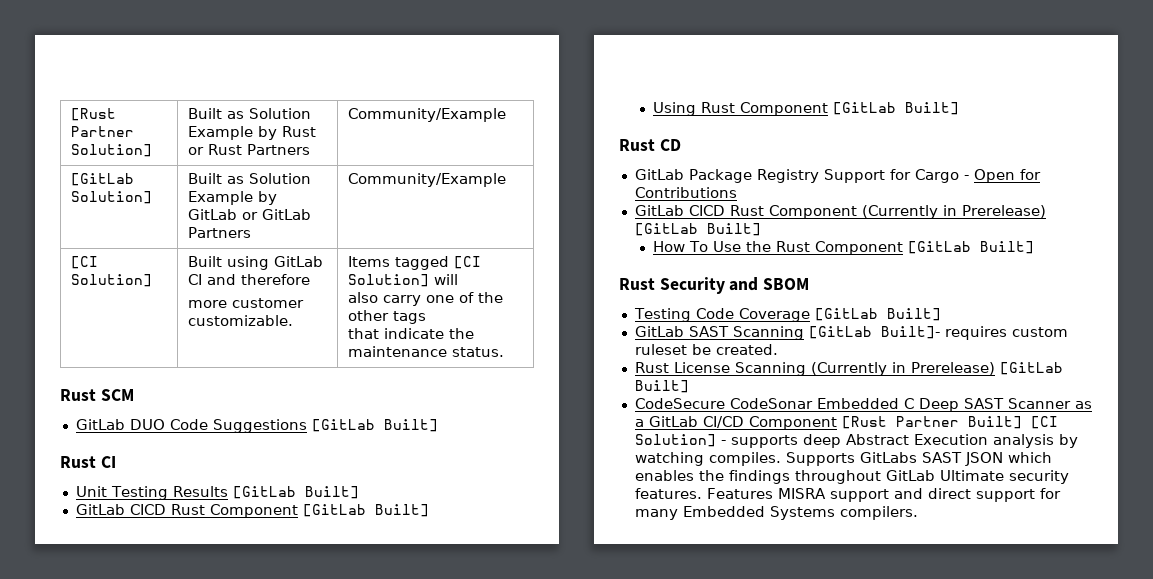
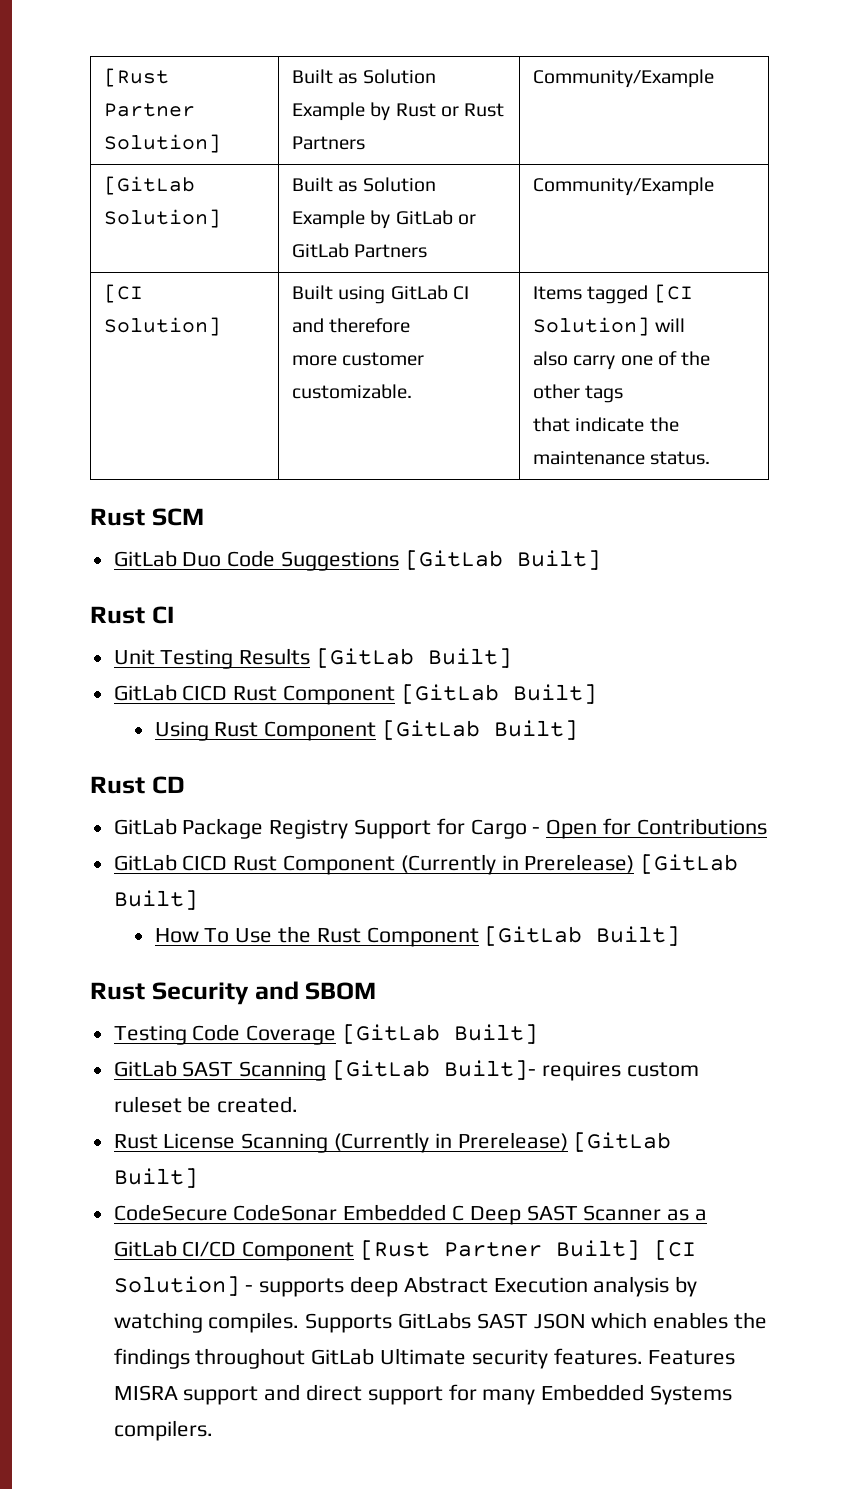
[129,419,165,430] DUO -> [182,552,222,567] Duo

